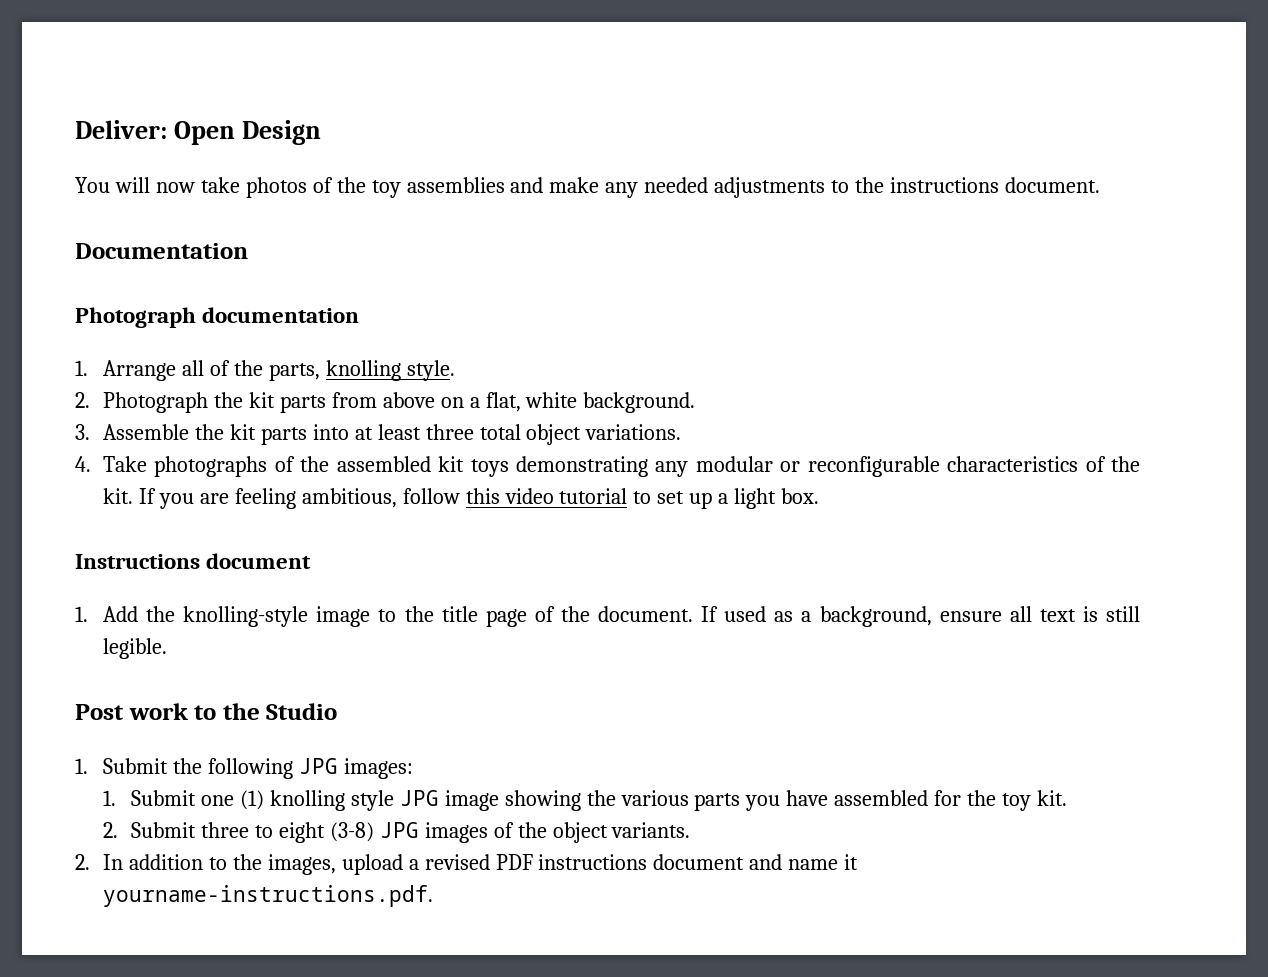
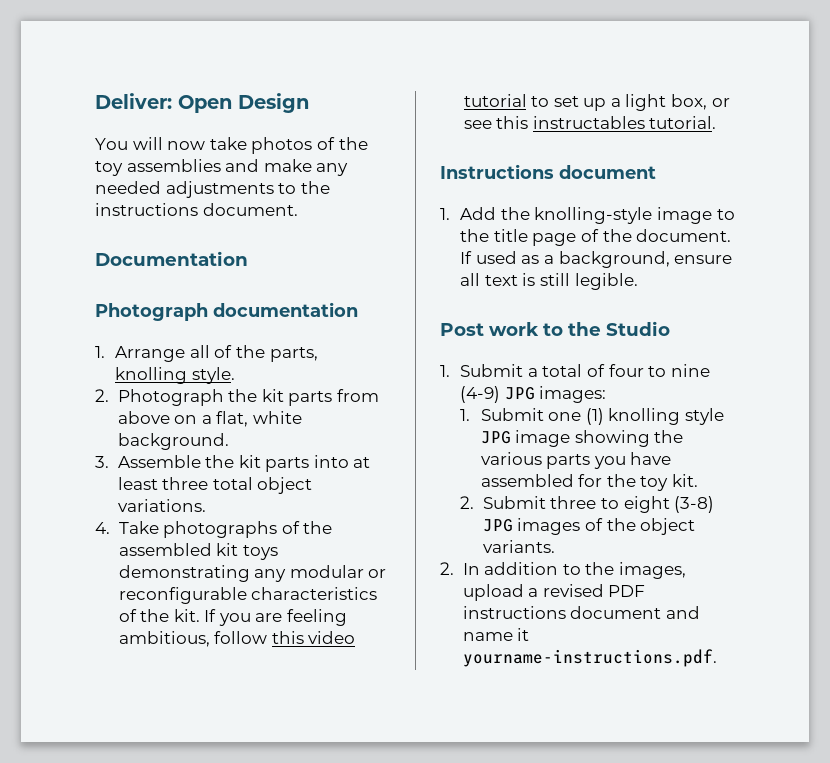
[781,488,820,504] box. -> [671,94,730,110] [463,116,717,129] box, or see this instructables tutorial.
[172,758,293,779] the following -> [527,364,710,377] [460,386,501,403] a total of four to nine (4-9)

